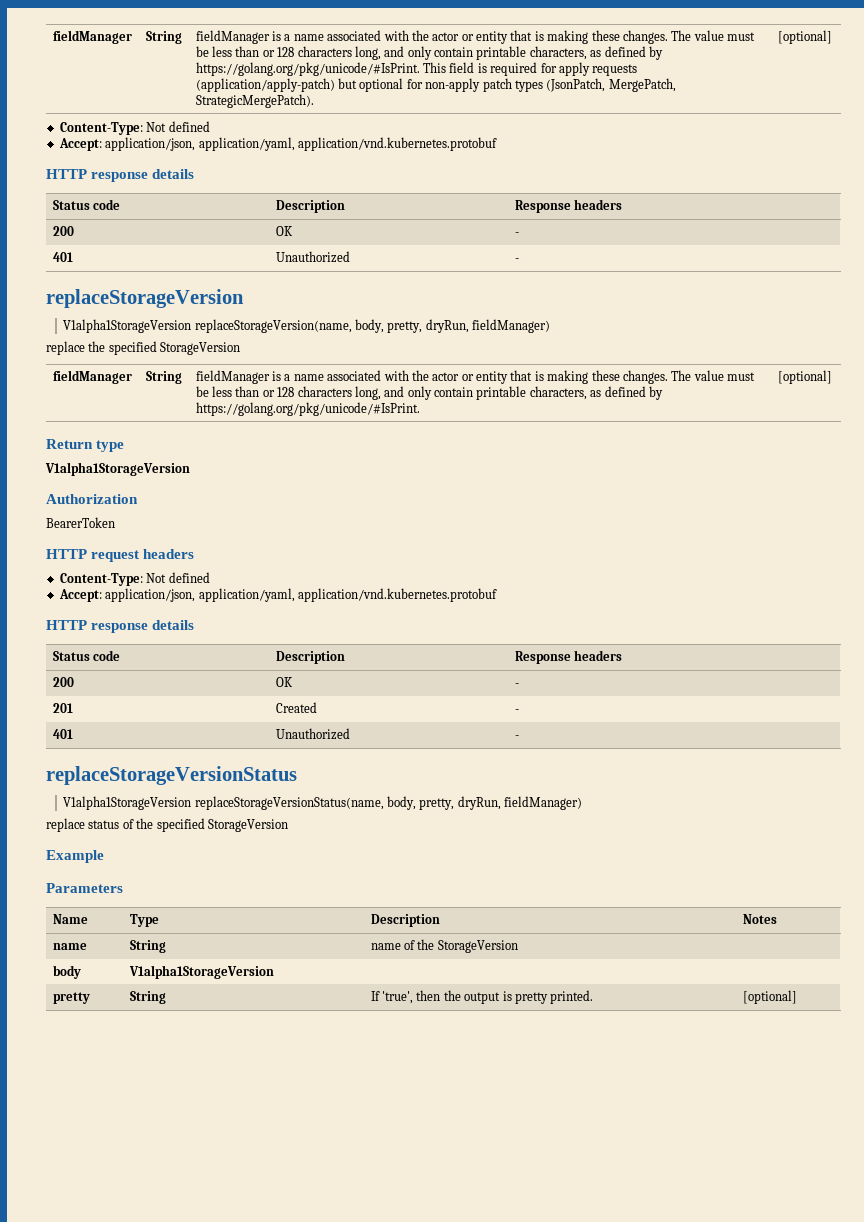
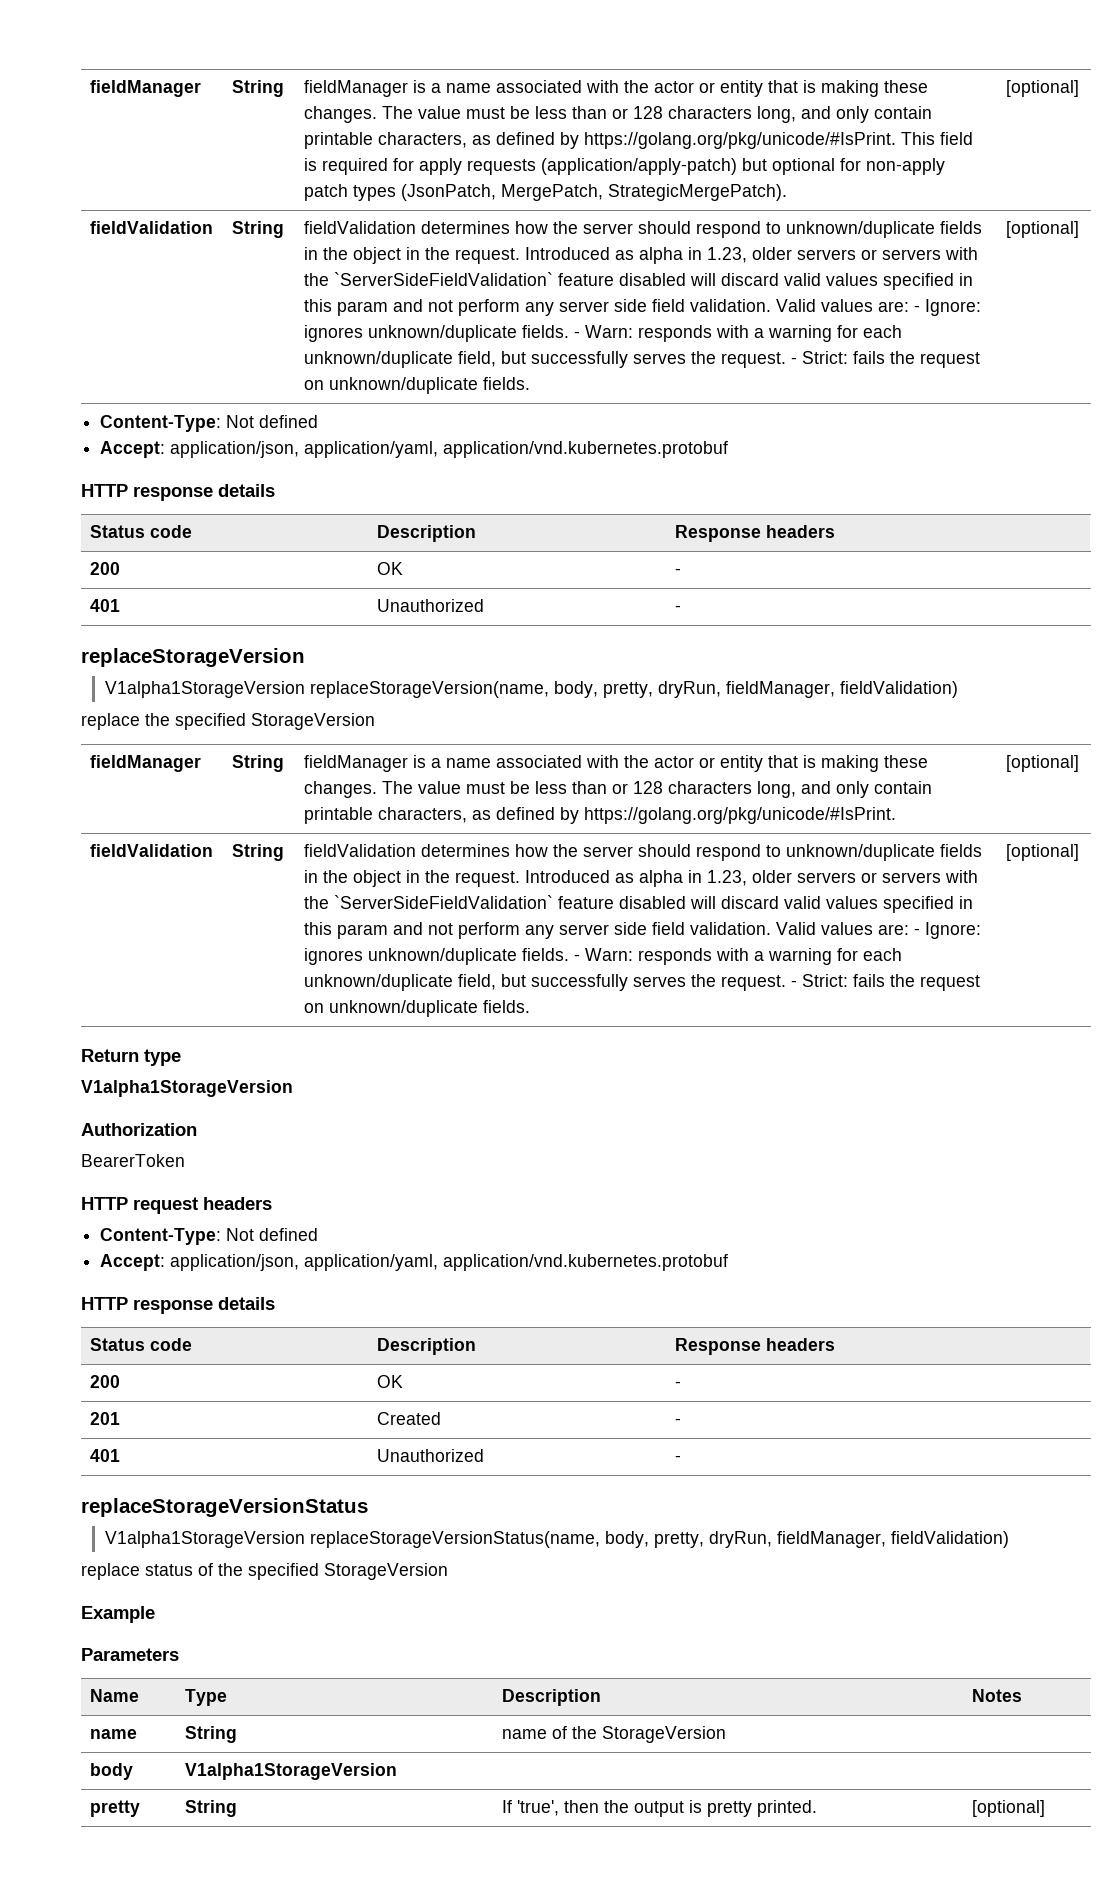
(832, 37) none -> [90,221,214,234] [232,221,285,238] [304,221,983,238] [304,247,979,264] [304,272,974,290] [304,299,982,316] [304,325,903,342] [304,351,981,368] [304,377,531,394] [1006,221,1080,238] // fieldValidation | String | fieldValidation determines how the server should respond to unknown/duplicate fields in the object in the request. Introduced as alpha in 1.23, older servers or servers with the `ServerSideFieldValidation` feature disabled will discard valid values specified in this param and not perform any server side field validation. Valid values are: - Ignore: ignores unknown/duplicate fields. - Warn: responds with a warning for each unknown/duplicate field, but successfully serves the request. - Strict: fails the request on unknown/duplicate fields. | [optional]
[472,319,551,333] fieldManager) -> [725,681,958,698] fieldManager, fieldValidation)
(832, 377) none -> [90,844,214,857] [232,844,285,861] [304,844,983,861] [304,870,979,887] [304,895,974,913] [304,922,982,939] [304,948,903,965] [304,974,981,991] [304,1000,531,1017] [1006,844,1080,861] // fieldValidation | String | fieldValidation determines how the server should respond to unknown/duplicate fields in the object in the request. Introduced as alpha in 1.23, older servers or servers with the `ServerSideFieldValidation` feature disabled will discard valid values specified in this param and not perform any server side field validation. Valid values are: - Ignore: ignores unknown/duplicate fields. - Warn: responds with a warning for each unknown/duplicate field, but successfully serves the request. - Strict: fails the request on unknown/duplicate fields. | [optional]
[504,796,583,810] fieldManager) -> [776,1531,1009,1548] fieldManager, fieldValidation)

